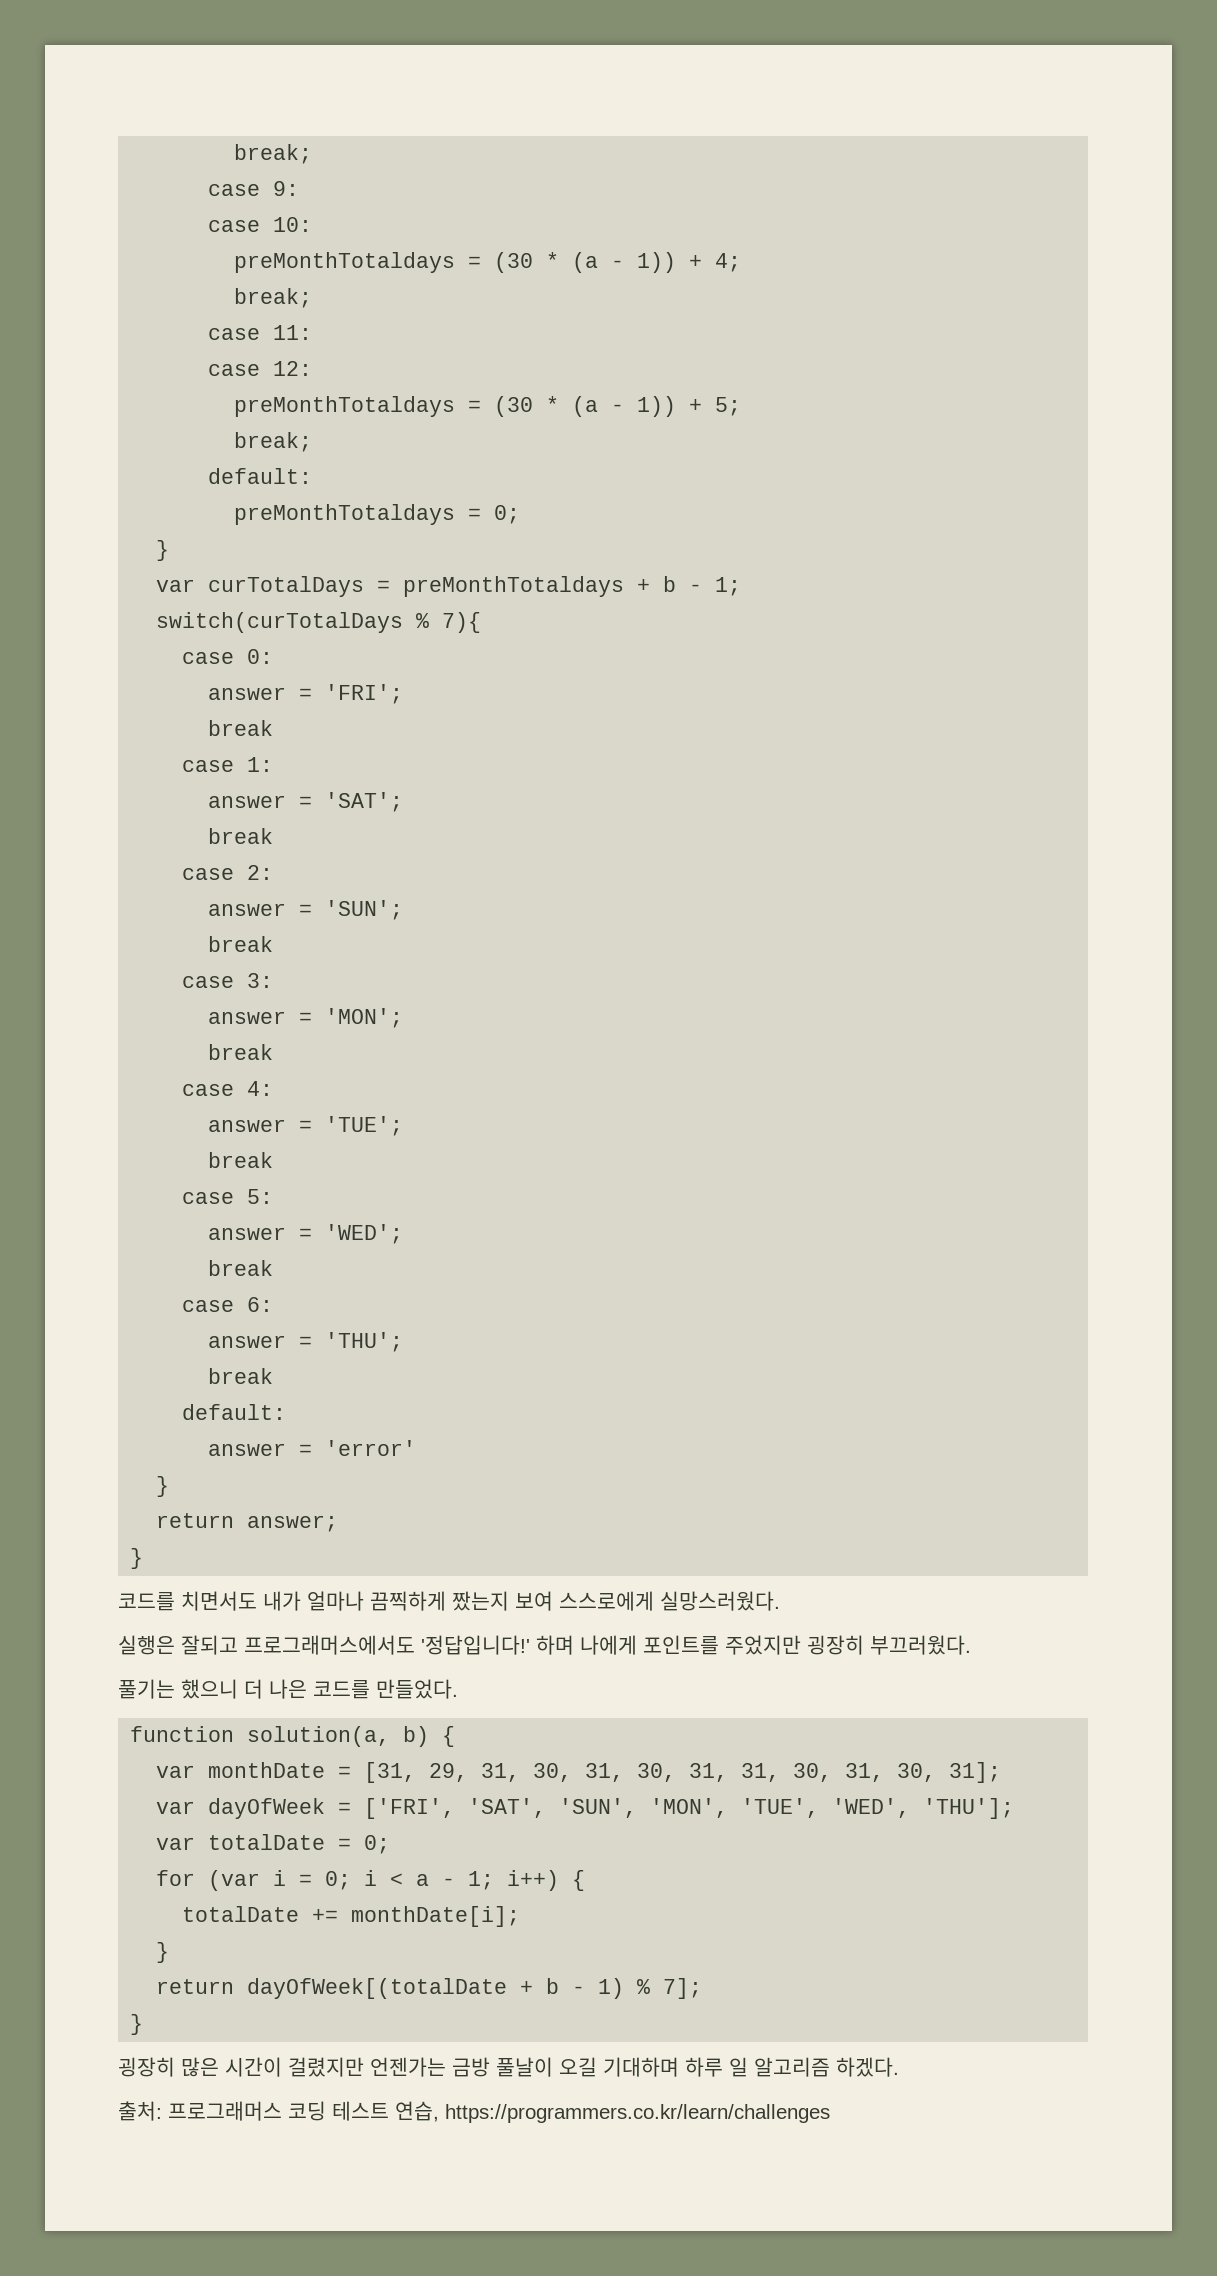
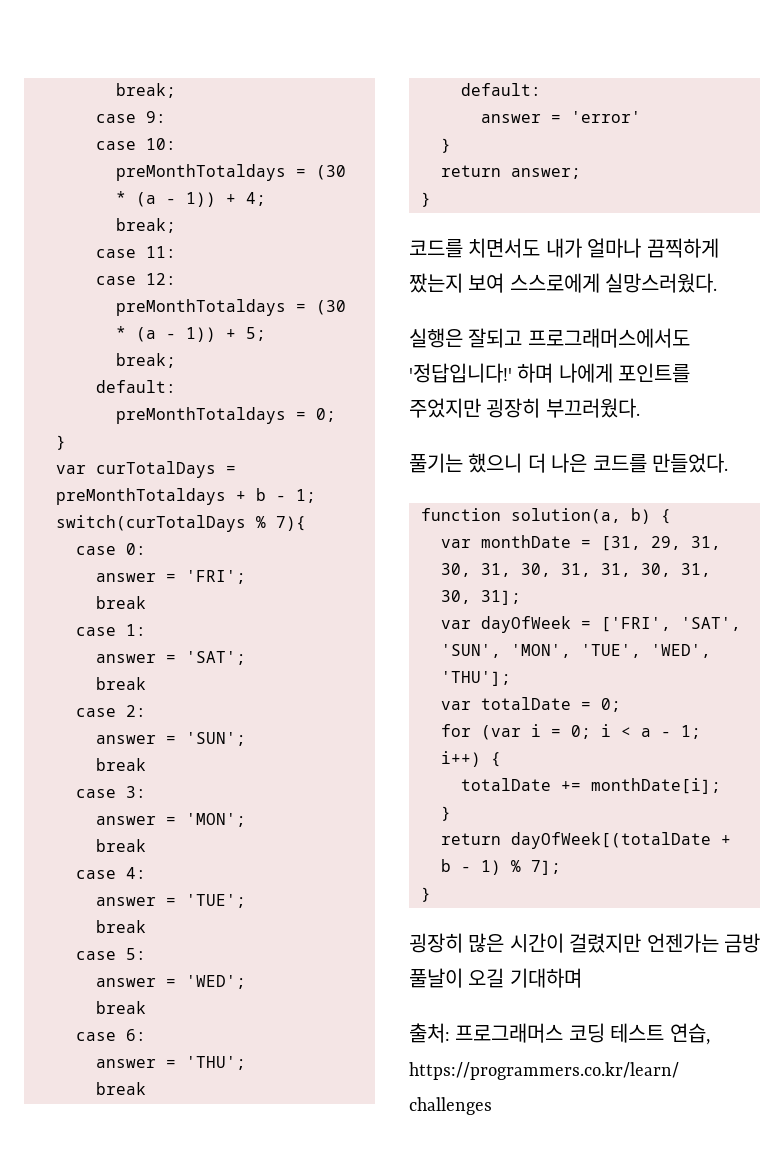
[685,2057,899,2077] 하루 일 알고리즘 하겠다. -> (582, 978) none

